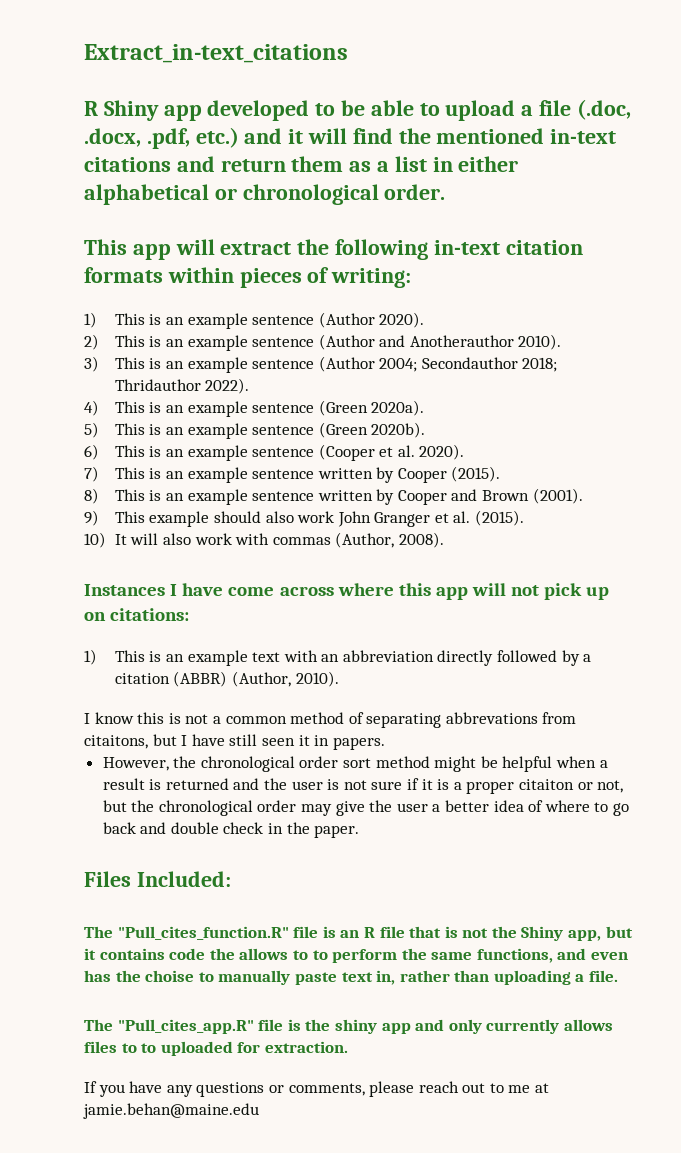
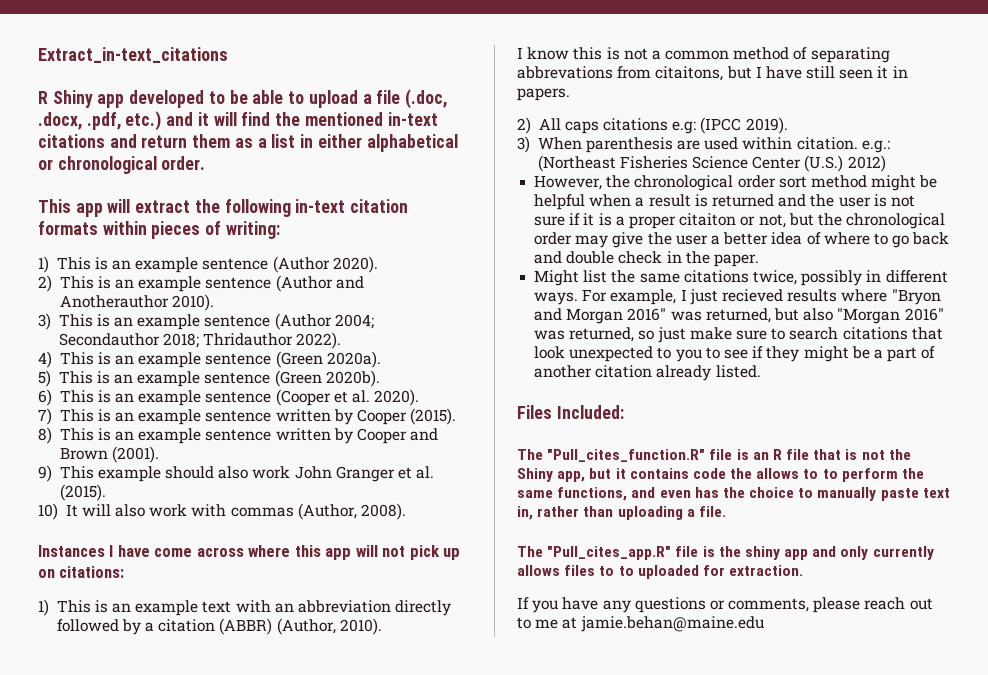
(385, 743) none -> [517,117,788,134] [517,136,890,153] [537,155,886,172] // 2) All caps citations e.g: (IPCC 2019). // 3) When parenthesis are used within citation. e.g.: (Northeast Fisheries Science Center (U.S.) 2012)
(360, 831) none -> [534,270,948,286] [534,289,941,305] [534,308,944,324] [534,327,943,343] [534,346,936,362] [534,365,761,381] // Might list the same citations twice, possibly in different ways. For example, I just recieved results where "Bryon and Morgan 2016" was returned, but also "Morgan 2016" was returned, so just make sure to search citations that look unexpected to you to see if they might be a part of another citation already listed.
[145,970,195,982] choise -> [749,487,795,498] choice

